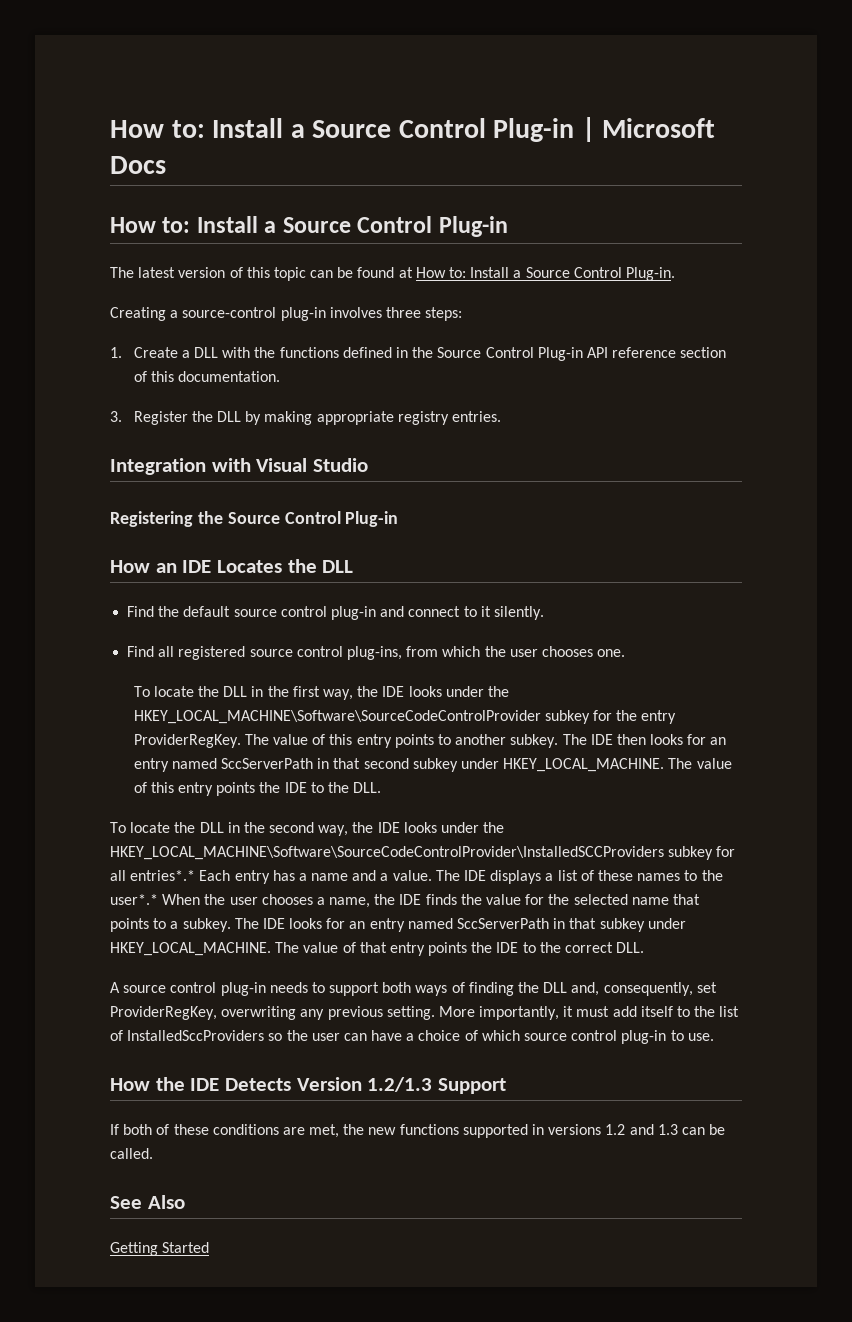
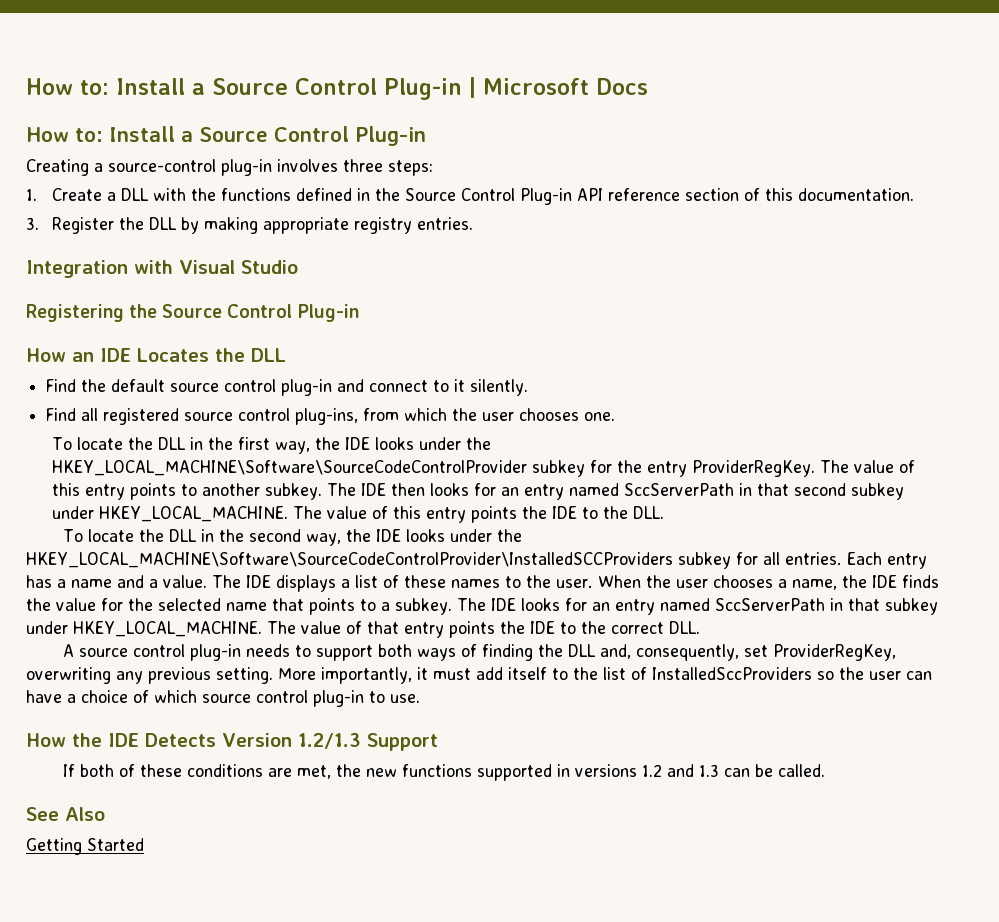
[110,267,675,281] // The latest version of this topic can be found at How to: Install a Source Control Plug-in. -> (426, 136) none
[130,870,196,881] entries*.* -> [785,552,842,566] entries.
[110,894,158,905] user*.* -> [556,579,593,589] user.

